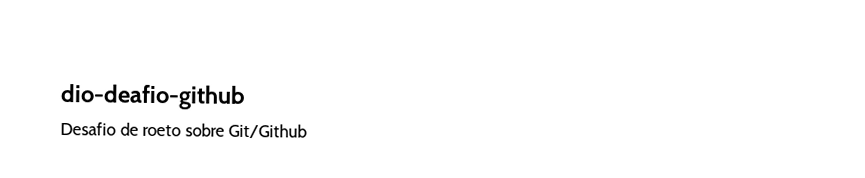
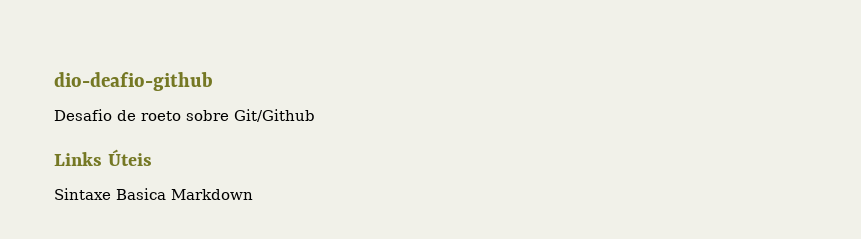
(308, 131) none -> [54,149,152,166] [54,188,253,200] // Links Úteis // Sintaxe Basica Markdown

